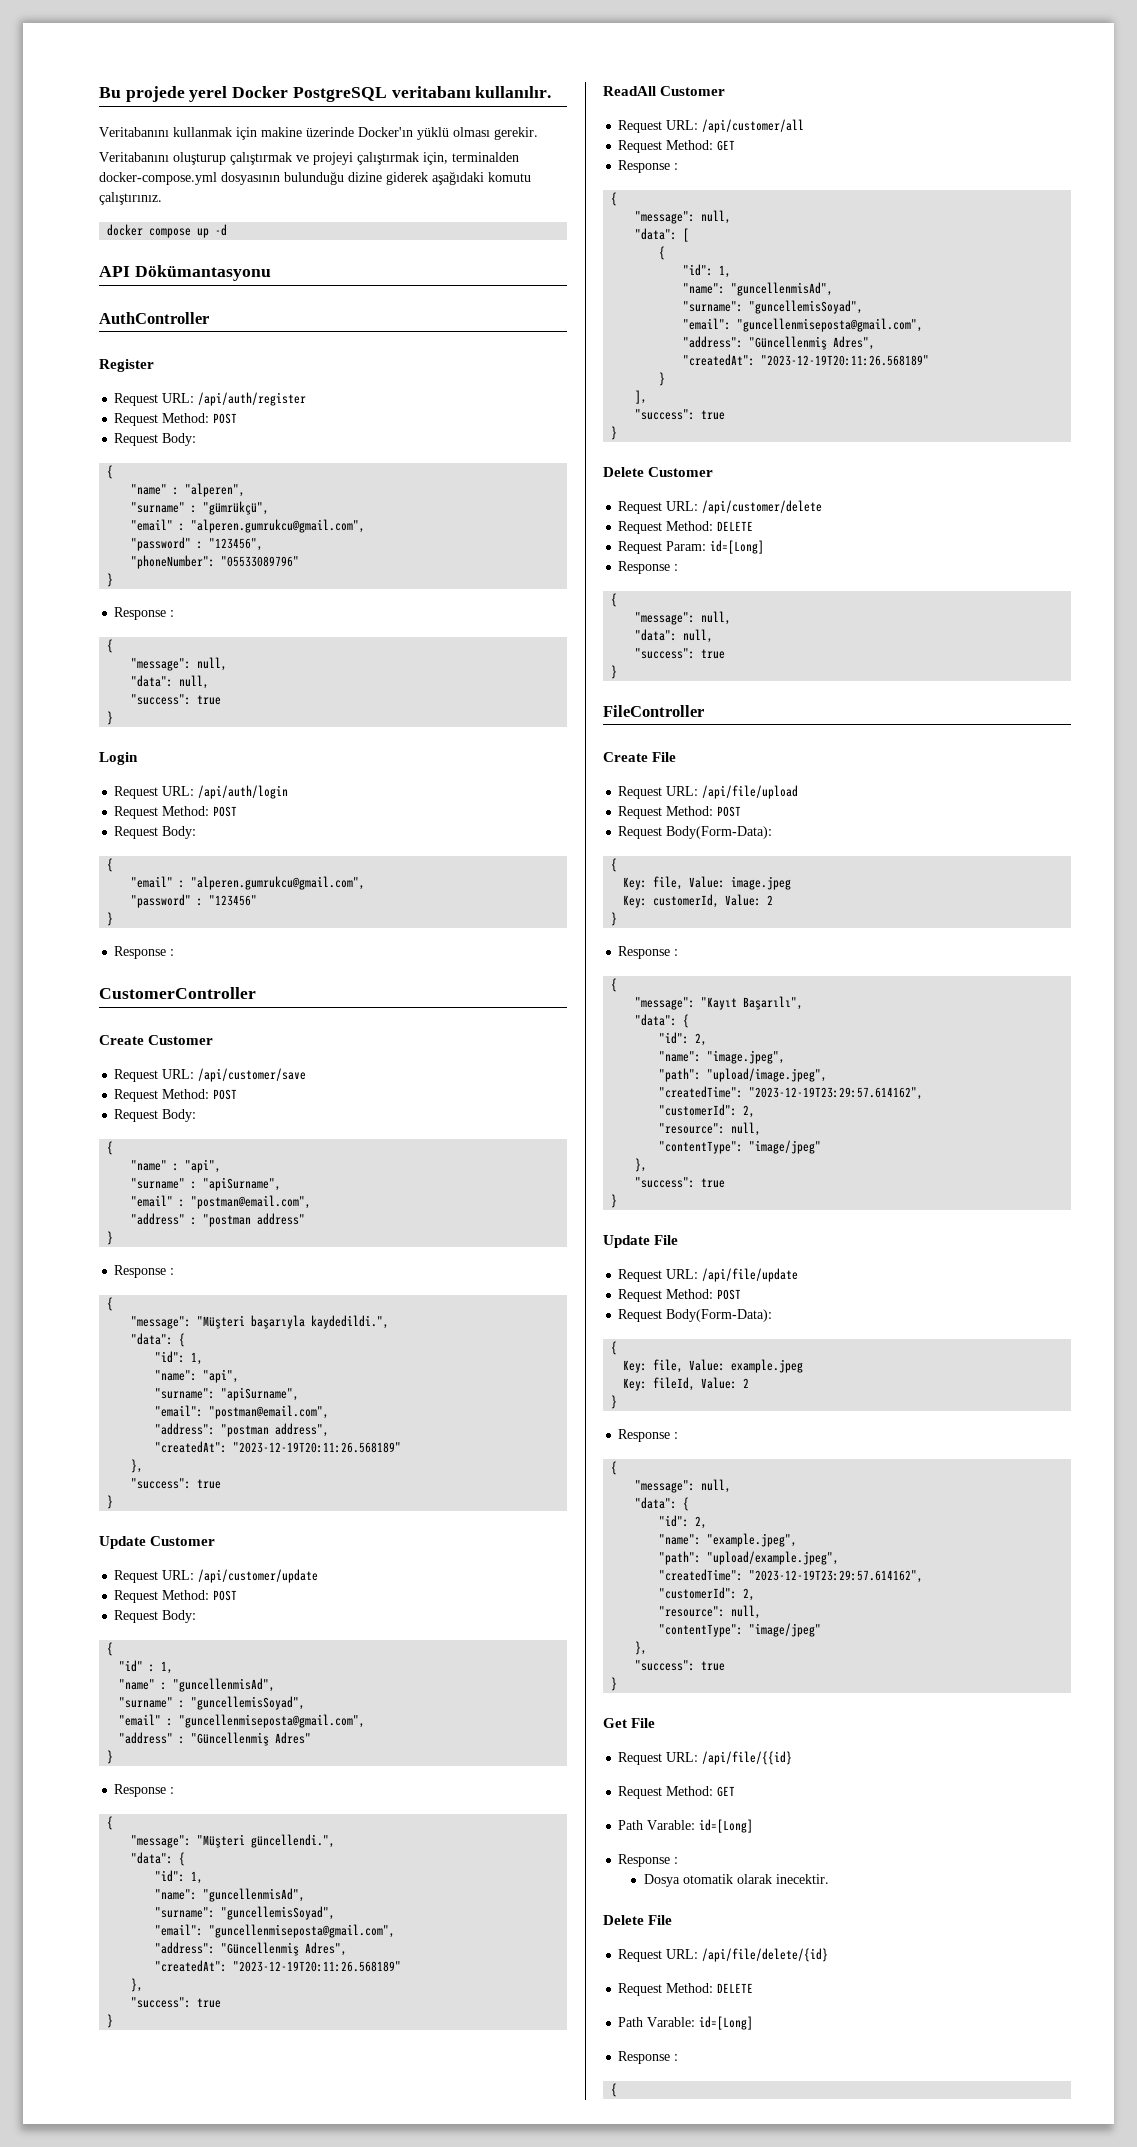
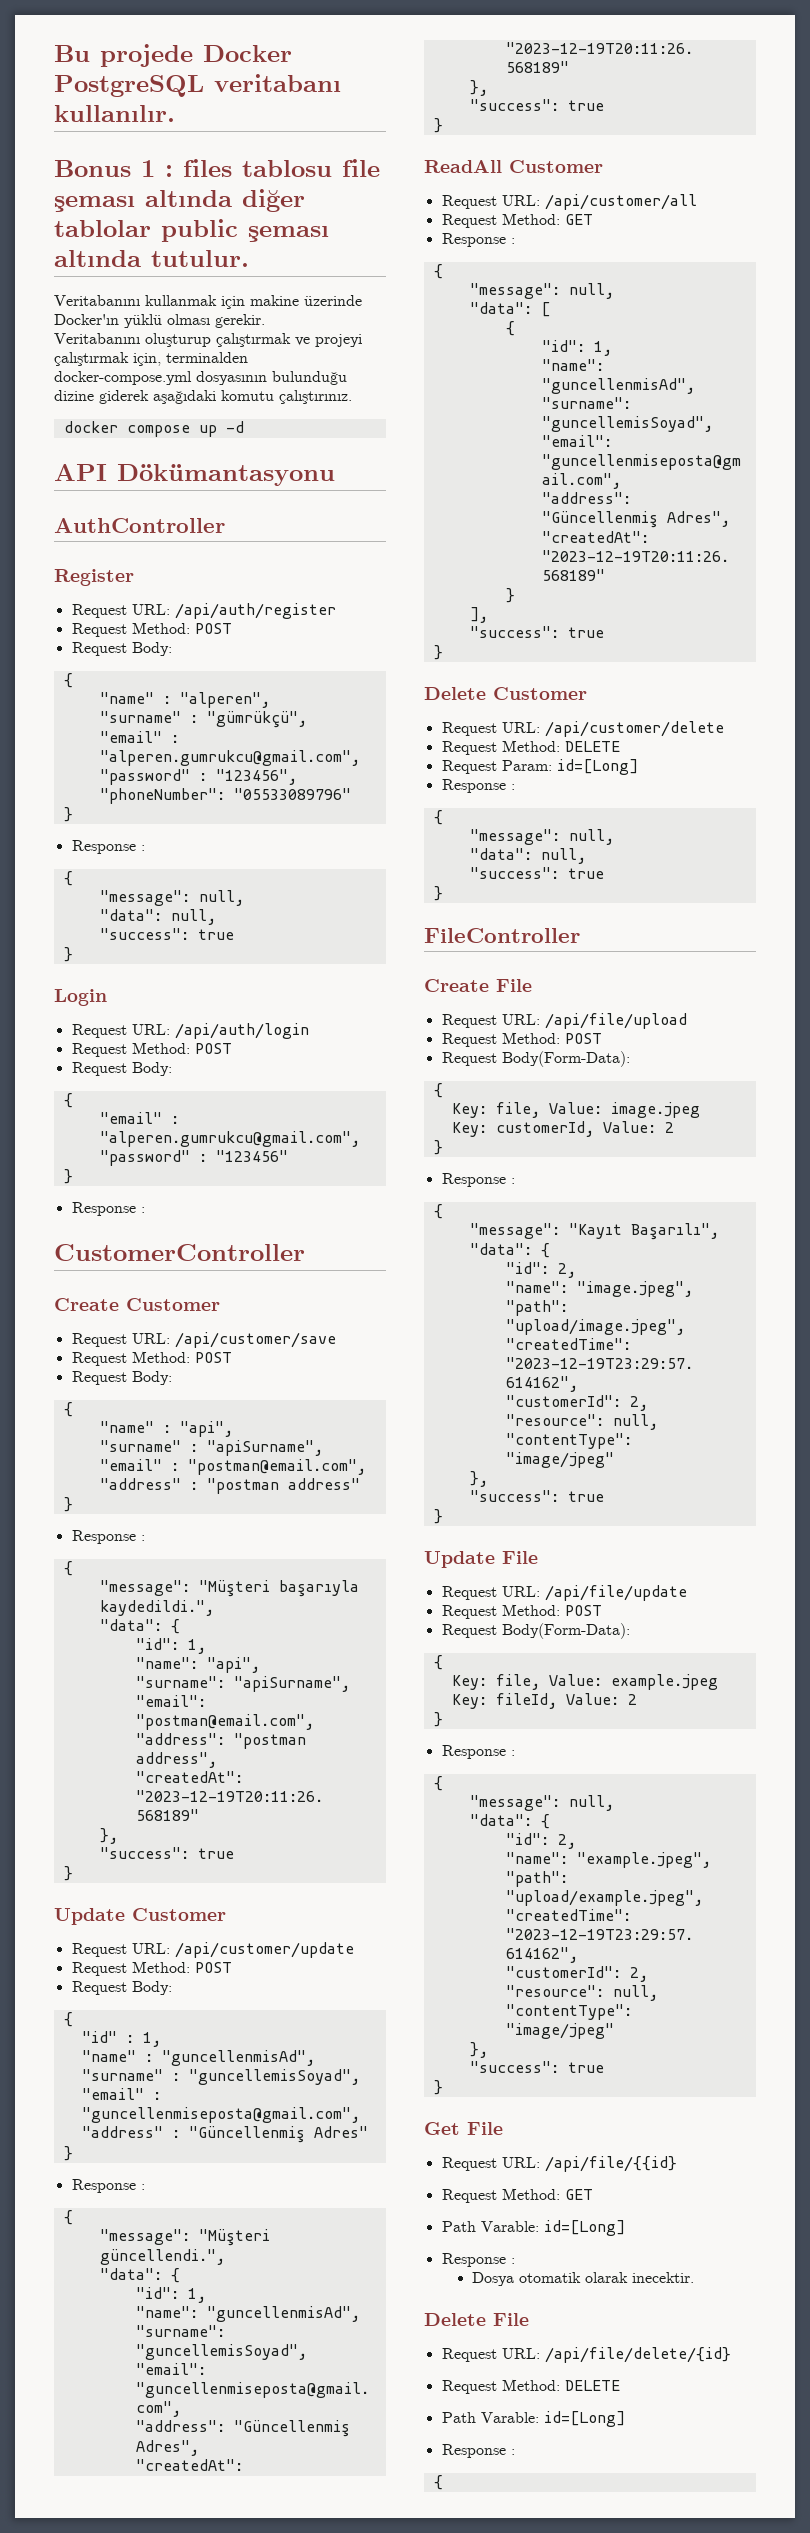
[189,86,228,102] yerel -> (193, 55) none
(552, 92) none -> [54,159,380,177] [54,189,305,212] [54,219,329,242] [54,250,249,267] // Bonus 1 : files tablosu file şeması altında diğer tablolar public şeması altında tutulur.

